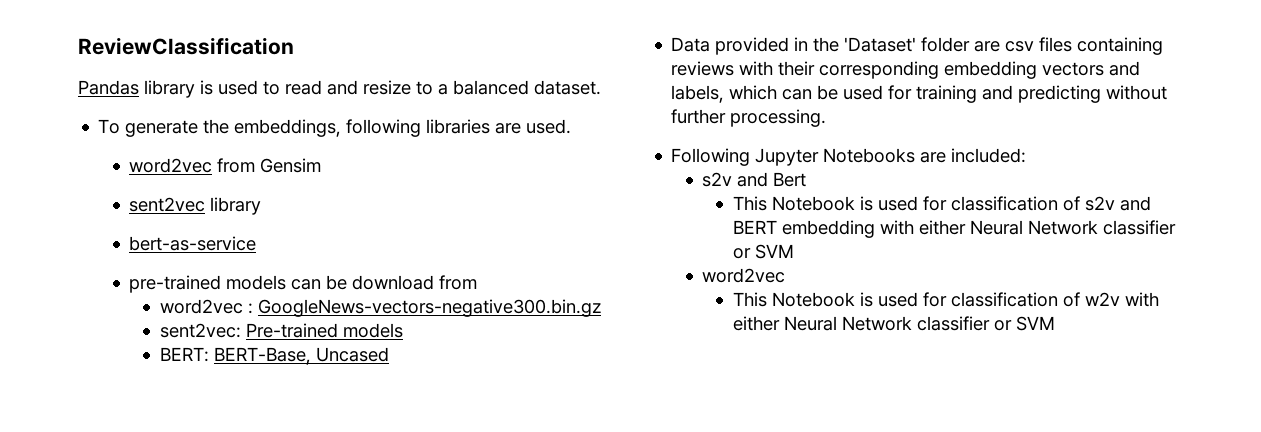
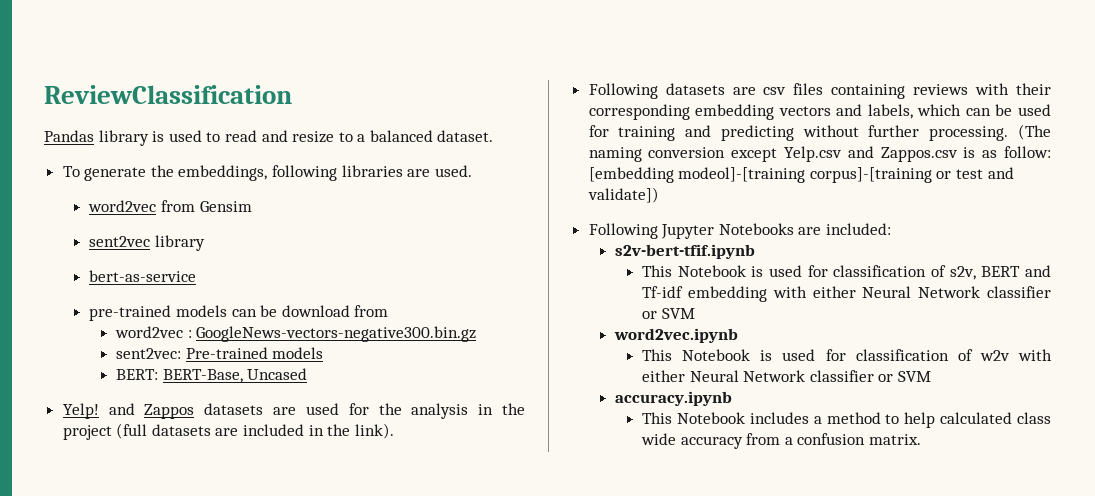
[671,37,971,55] Data provided in the 'Dataset' folder -> [62,403,525,419] [62,423,394,440] [588,83,725,99] Yelp! and Zappos datasets are used for the analysis in the project (full datasets are included in the link). // Following datasets
(827, 118) none -> [1018,124,1051,140] [588,146,1051,162] [588,167,1014,183] [587,187,659,203] (The naming conversion except Yelp.csv and Zappos.csv is as follow: [embedding modeol]-[training corpus]-[training or test and validate])
[702,172,807,187] [733,196,1152,211] [733,220,778,234] s2v and Bert // This Notebook is used for classification of s2v and BERT -> [615,244,756,259] [642,265,1051,280] [642,286,684,298] s2v-bert-tfif.ipynb // This Notebook is used for classification of s2v, BERT and Tf-idf
[702,268,786,283] word2vec -> [614,328,739,343] word2vec.ipynb
(1056, 323) none -> [615,391,733,406] [642,412,1051,428] [641,433,922,449] // accuracy.ipynb // This Notebook includes a method to help calculated class wide accuracy from a confusion matrix.

